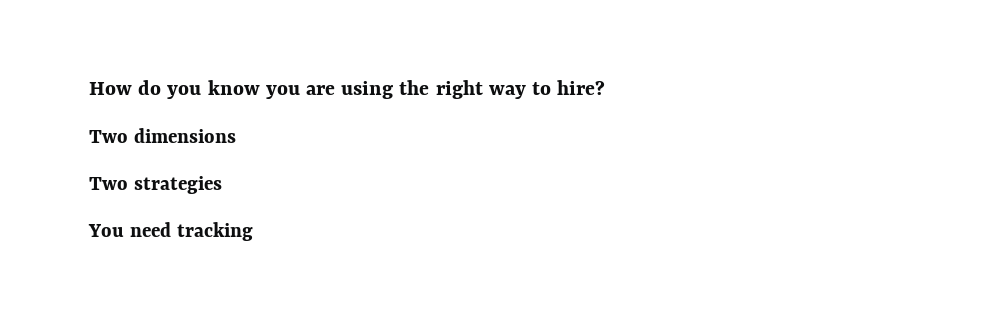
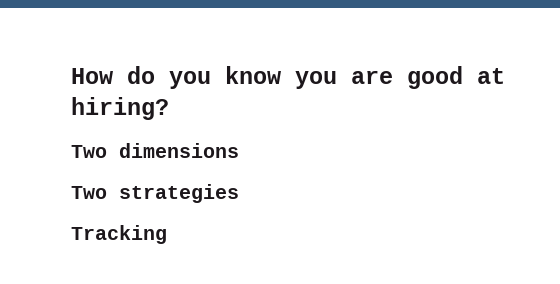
[341,80,606,99] using the right way to hire? -> [407,66,505,89] [71,97,169,120] good at hiring?
[88,222,253,241] You need tracking -> [71,225,167,244] Tracking

